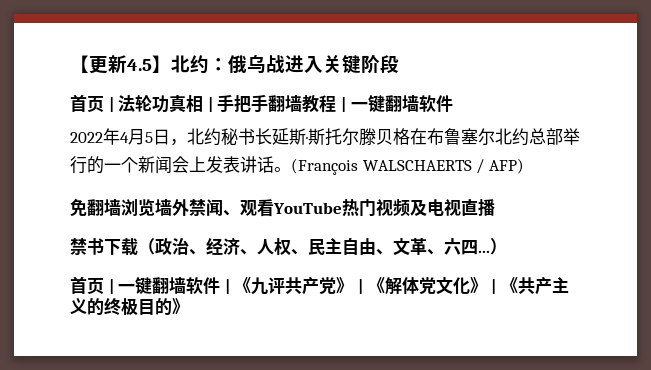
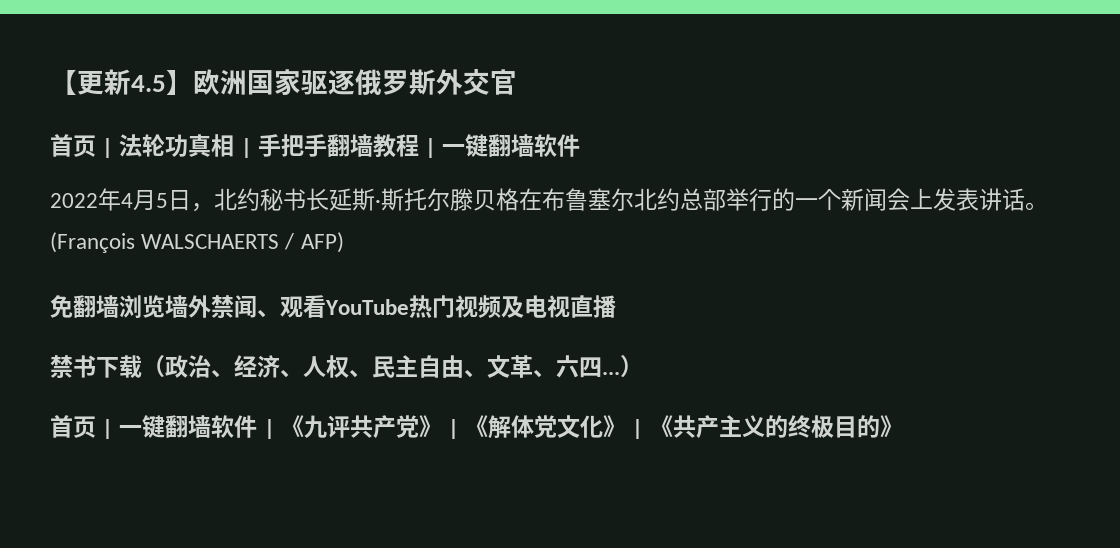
[171,54,399,74] 北约：俄乌战进入关键阶段 -> [193,69,517,95] 欧洲国家驱逐俄罗斯外交官

